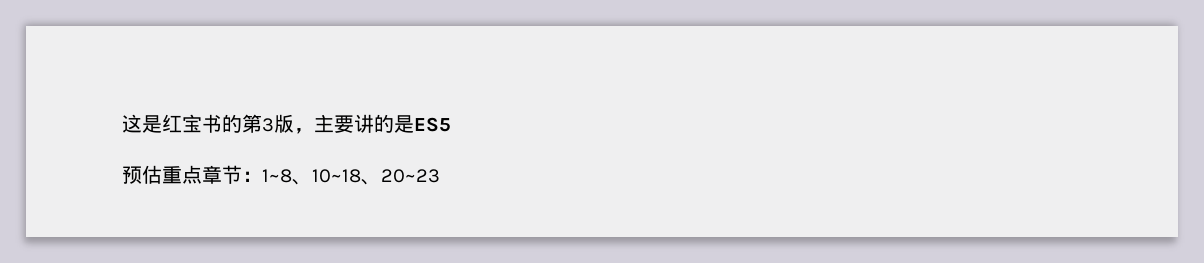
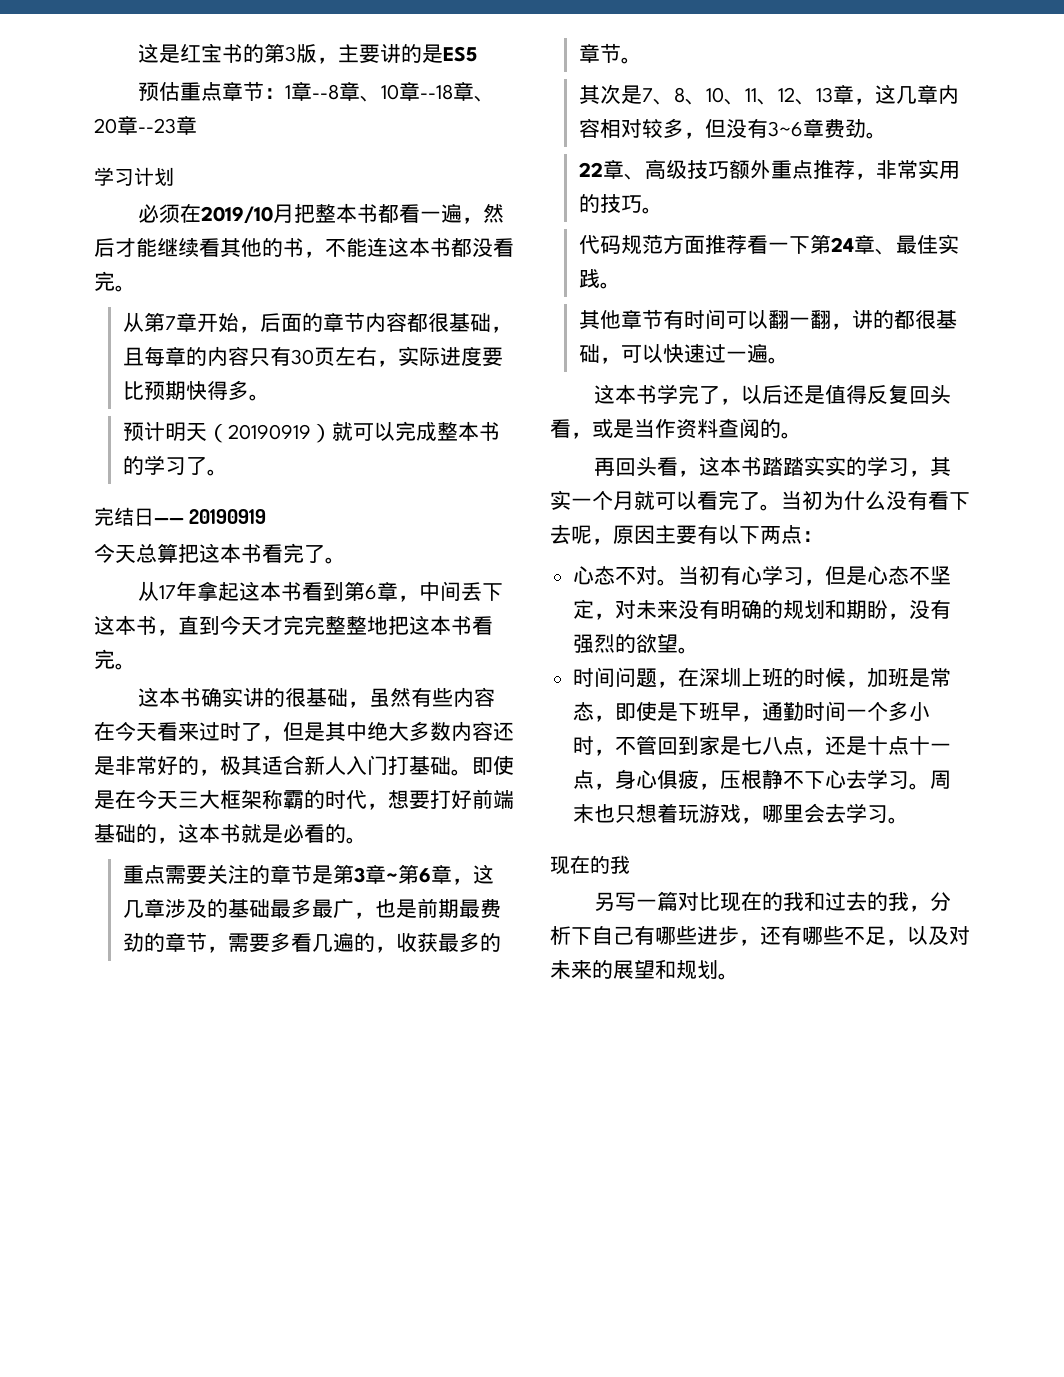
[262,169,440,185] 1~8、10~18、20~23 -> [284,81,495,102] [94,115,197,135] [94,167,174,186] [137,203,504,224] [94,237,514,258] [94,271,136,292] [122,312,512,333] [122,346,503,367] [122,380,270,401] [122,421,500,443] [122,455,228,476] [94,507,267,526] [94,543,346,564] [137,581,503,602] [94,615,493,636] [94,649,136,670] [137,687,495,708] [94,721,514,742] [94,755,514,776] [94,789,514,810] [94,823,367,844] [122,864,494,885] [122,898,501,919] [122,932,501,953] [578,43,642,64] [578,84,959,105] [578,118,887,139] [578,159,960,180] [578,194,663,214] [578,234,959,255] [578,269,621,289] [578,309,957,330] [578,343,789,364] [593,384,951,405] [550,418,802,439] [593,456,951,477] [550,490,970,511] [550,524,823,545] [573,565,952,586] [573,599,952,620] [573,633,700,654] [573,667,952,688] [573,701,931,722] [573,735,952,756] [573,769,952,790] [573,803,910,824] [550,855,630,875] [593,891,951,912] [550,925,970,946] [550,959,739,980] 1章--8章、10章--18章、20章--23章 // 学习计划 // 必须在2019/10月把整本书都看一遍，然后才能继续看其他的书，不能连这本书都没看完。 // 从第7章开始，后面的章节内容都很基础，且每章的内容只有30页左右，实际进度要比预期快得多。 // 预计明天（20190919）就可以完成整本书的学习了。 // 完结日—— 20190919 // 今天总算把这本书看完了。 // 从17年拿起这本书看到第6章，中间丢下这本书，直到今天才完完整整地把这本书看完。 // 这本书确实讲的很基础，虽然有些内容在今天看来过时了，但是其中绝大多数内容还是非常好的，极其适合新人入门打基础。即使是在今天三大框架称霸的时代，想要打好前端基础的，这本书就是必看的。 // 重点需要关注的章节是第3章~第6章，这几章涉及的基础最多最广，也是前期最费劲的章节，需要多看几遍的，收获最多的章节。 // 其次是7、8、10、11、12、13章，这几章内容相对较多，但没有3~6章费劲。 // 22章、高级技巧额外重点推荐，非常实用的技巧。 // 代码规范方面推荐看一下第24章、最佳实践。 // 其他章节有时间可以翻一翻，讲的都很基础，可以快速过一遍。 // 这本书学完了，以后还是值得反复回头看，或是当作资料查阅的。 // 再回头看，这本书踏踏实实的学习，其实一个月就可以看完了。当初为什么没有看下去呢，原因主要有以下两点： // 心态不对。当初有心学习，但是心态不坚定，对未来没有明确的规划和期盼，没有强烈的欲望。 // 时间问题，在深圳上班的时候，加班是常态，即使是下班早，通勤时间一个多小时，不管回到家是七八点，还是十点十一点，身心俱疲，压根静不下心去学习。周末也只想着玩游戏，哪里会去学习。 // 现在的我 // 另写一篇对比现在的我和过去的我，分析下自己有哪些进步，还有哪些不足，以及对未来的展望和规划。

